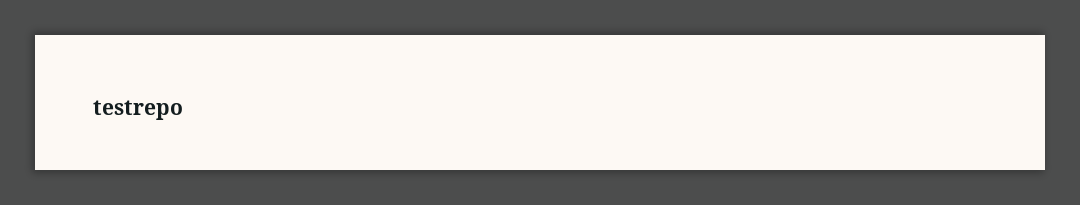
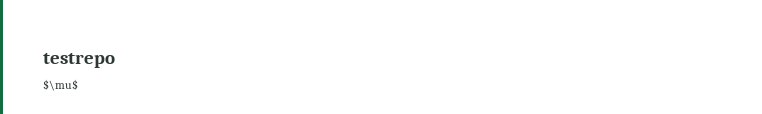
(183, 110) none -> [43,79,78,91] // $\mu$

